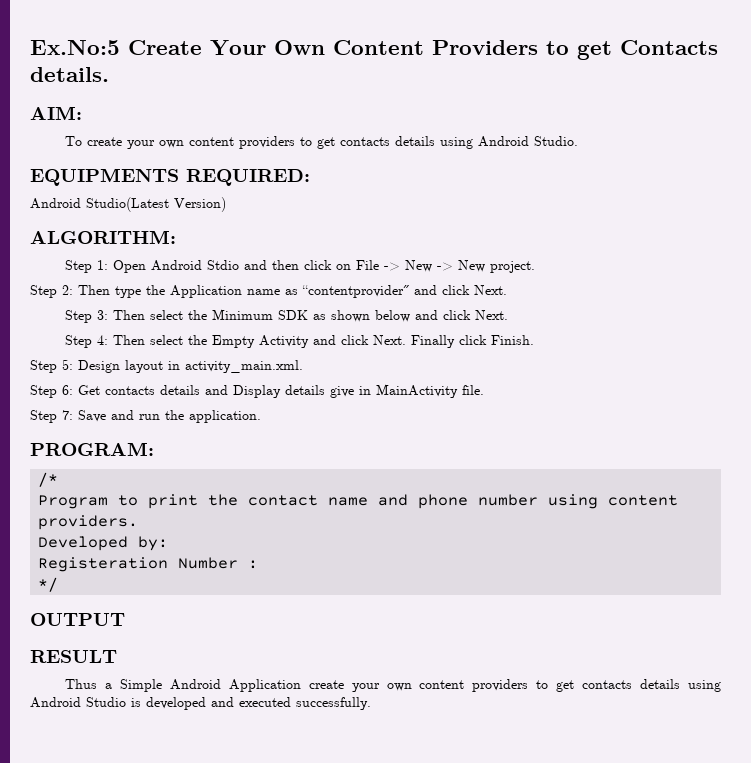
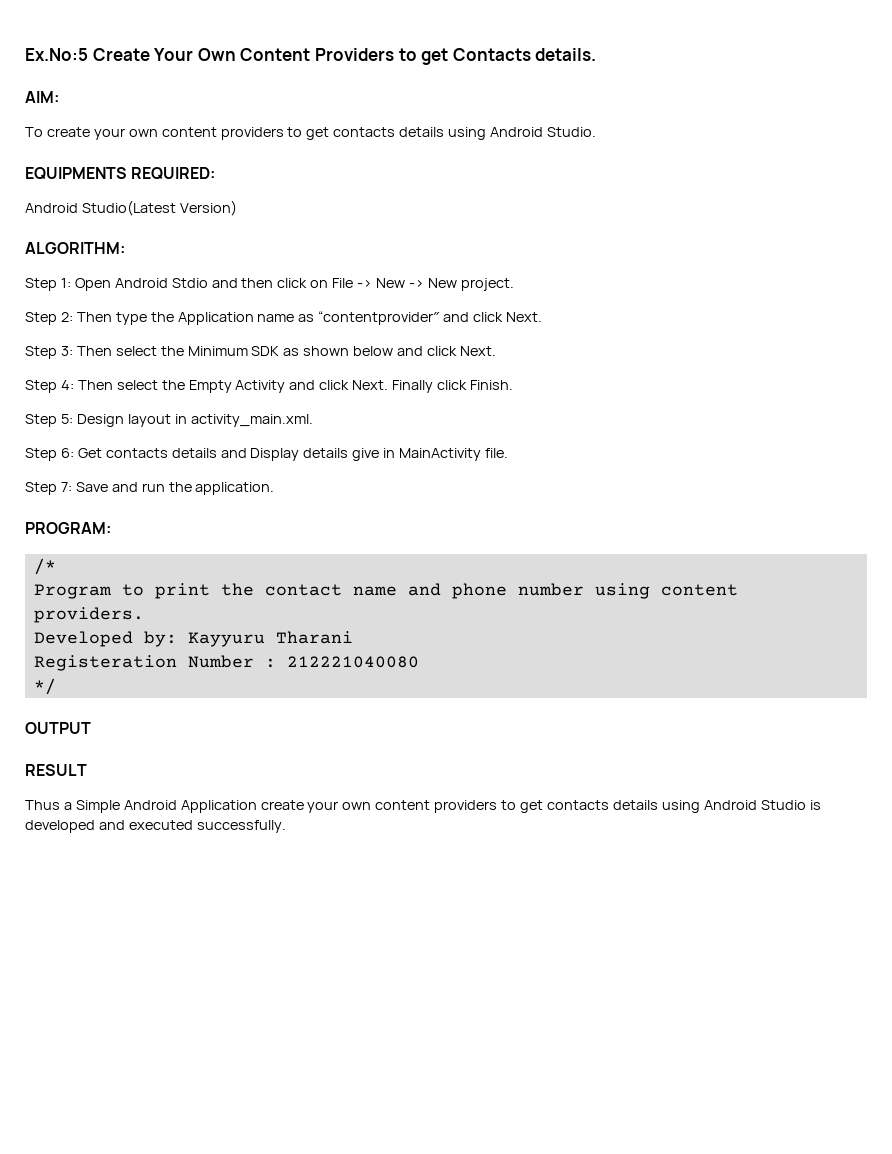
(169, 543) none -> [187,631,353,647] Kayyuru Tharani
(259, 564) none -> [286,656,419,668] 212221040080

